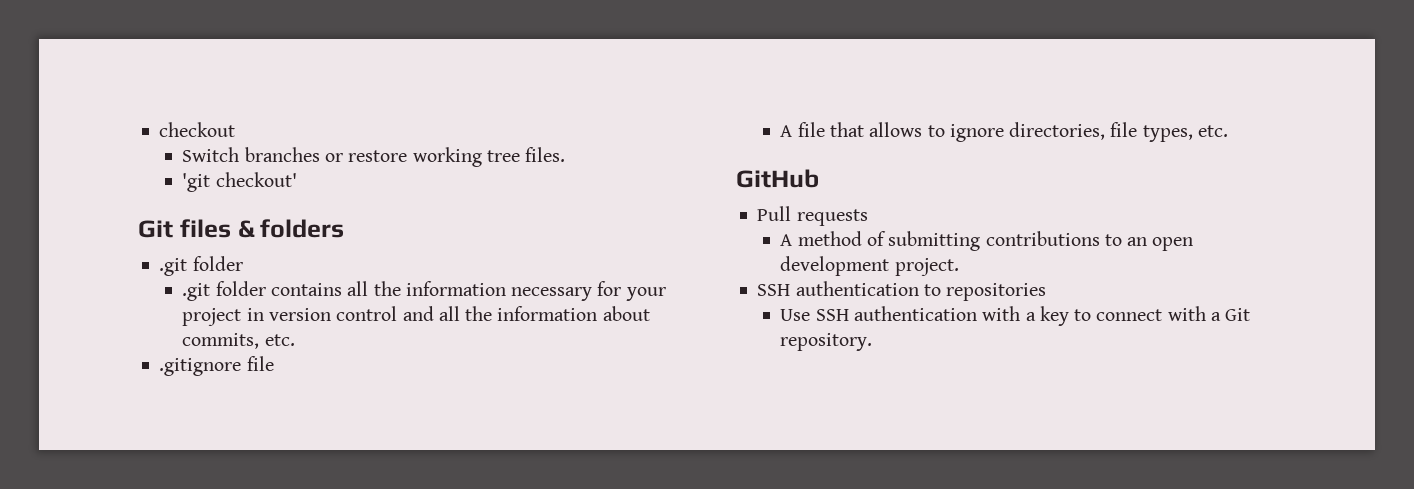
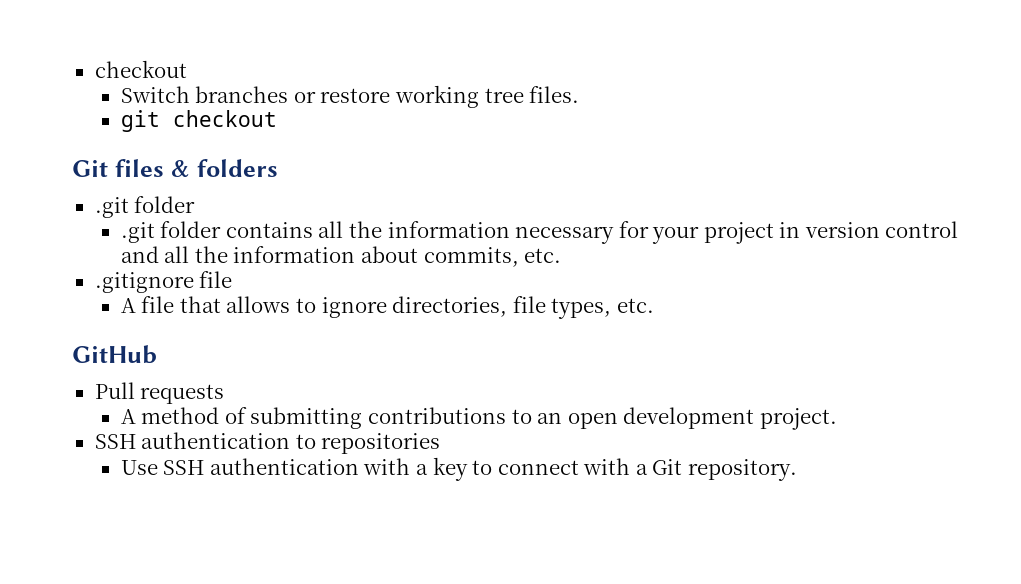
[182,172,297,192] 'git checkout' -> [120,110,277,132] git checkout

